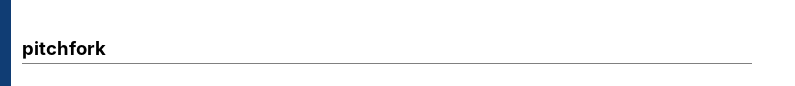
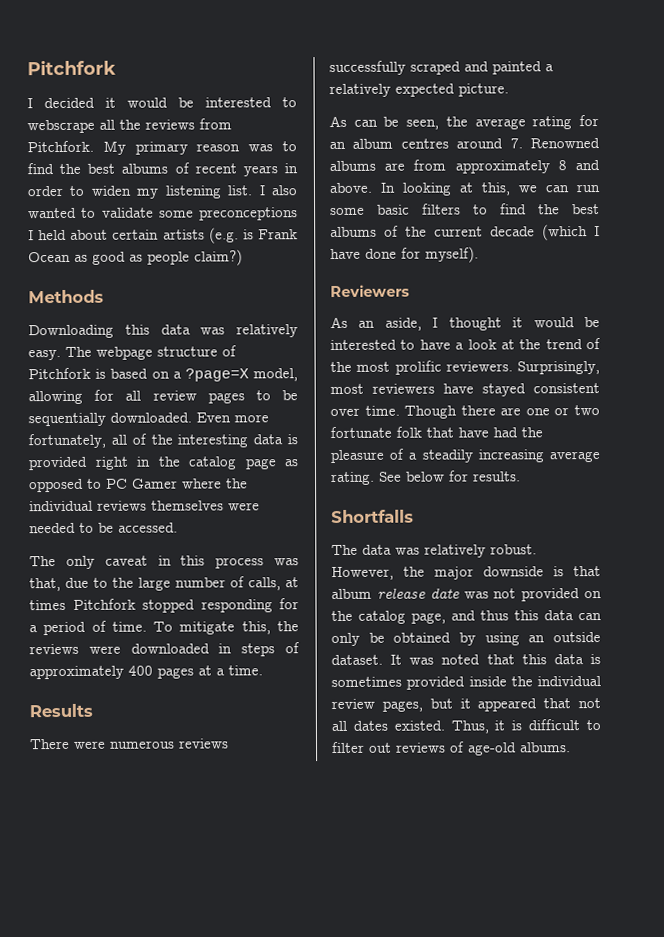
[22,41,106,59] pitchfork -> [27,59,116,76] [27,97,297,109] [27,118,232,134] [27,140,297,155] [27,162,298,177] [27,185,297,199] [28,207,298,221] [28,227,298,244] [28,249,243,266] [28,289,104,304] [28,324,298,339] [28,345,237,361] [28,367,298,382] [28,389,298,405] [28,412,269,427] [28,433,298,449] [28,456,298,471] [29,478,248,493] [29,500,260,512] [29,522,178,534] [29,555,299,569] [29,576,299,592] [29,598,299,613] [29,620,299,636] [29,642,300,657] [29,665,263,680] [29,703,93,718] [29,738,229,750] [329,60,554,76] [329,83,509,98] [329,115,599,130] [329,138,600,150] [329,159,600,174] [329,182,600,196] [330,203,600,216] [330,224,600,241] [330,246,479,263] [330,284,410,298] [330,316,600,331] [330,338,601,351] [330,360,600,375] [330,383,600,397] [330,405,600,419] [330,426,543,439] [330,448,600,464] [331,470,521,486] [331,509,414,524] [331,544,537,558] [331,566,601,581] [331,587,602,602] [331,610,602,624] [331,632,601,647] [331,654,601,666] [331,676,601,690] [331,698,601,712] [331,719,601,734] [332,741,571,756] Pitchfork // I decided it would be interested to webscrape all the reviews from Pitchfork. My primary reason was to find the best albums of recent years in order to widen my listening list. I also wanted to validate some preconceptions I held about certain artists (e.g. is Frank Ocean as good as people claim?) // Methods // Downloading this data was relatively easy. The webpage structure of Pitchfork is based on a ?page=X model, allowing for all review pages to be sequentially downloaded. Even more fortunately, all of the interesting data is provided right in the catalog page as opposed to PC Gamer where the individual reviews themselves were needed to be accessed. // The only caveat in this process was that, due to the large number of calls, at times Pitchfork stopped responding for a period of time. To mitigate this, the reviews were downloaded in steps of approximately 400 pages at a time. // Results // There were numerous reviews successfully scraped and painted a relatively expected picture. // As can be seen, the average rating for an album centres around 7. Renowned albums are from approximately 8 and above. In looking at this, we can run some basic filters to find the best albums of the current decade (which I have done for myself). // Reviewers // As an aside, I thought it would be interested to have a look at the trend of the most prolific reviewers. Surprisingly, most reviewers have stayed consistent over time. Though there are one or two fortunate folk that have had the pleasure of a steadily increasing average rating. See below for results. // Shortfalls // The data was relatively robust. However, the major downside is that album release date was not provided on the catalog page, and thus this data can only be obtained by using an outside dataset. It was noted that this data is sometimes provided inside the individual review pages, but it appeared that not all dates existed. Thus, it is difficult to filter out reviews of age-old albums.

